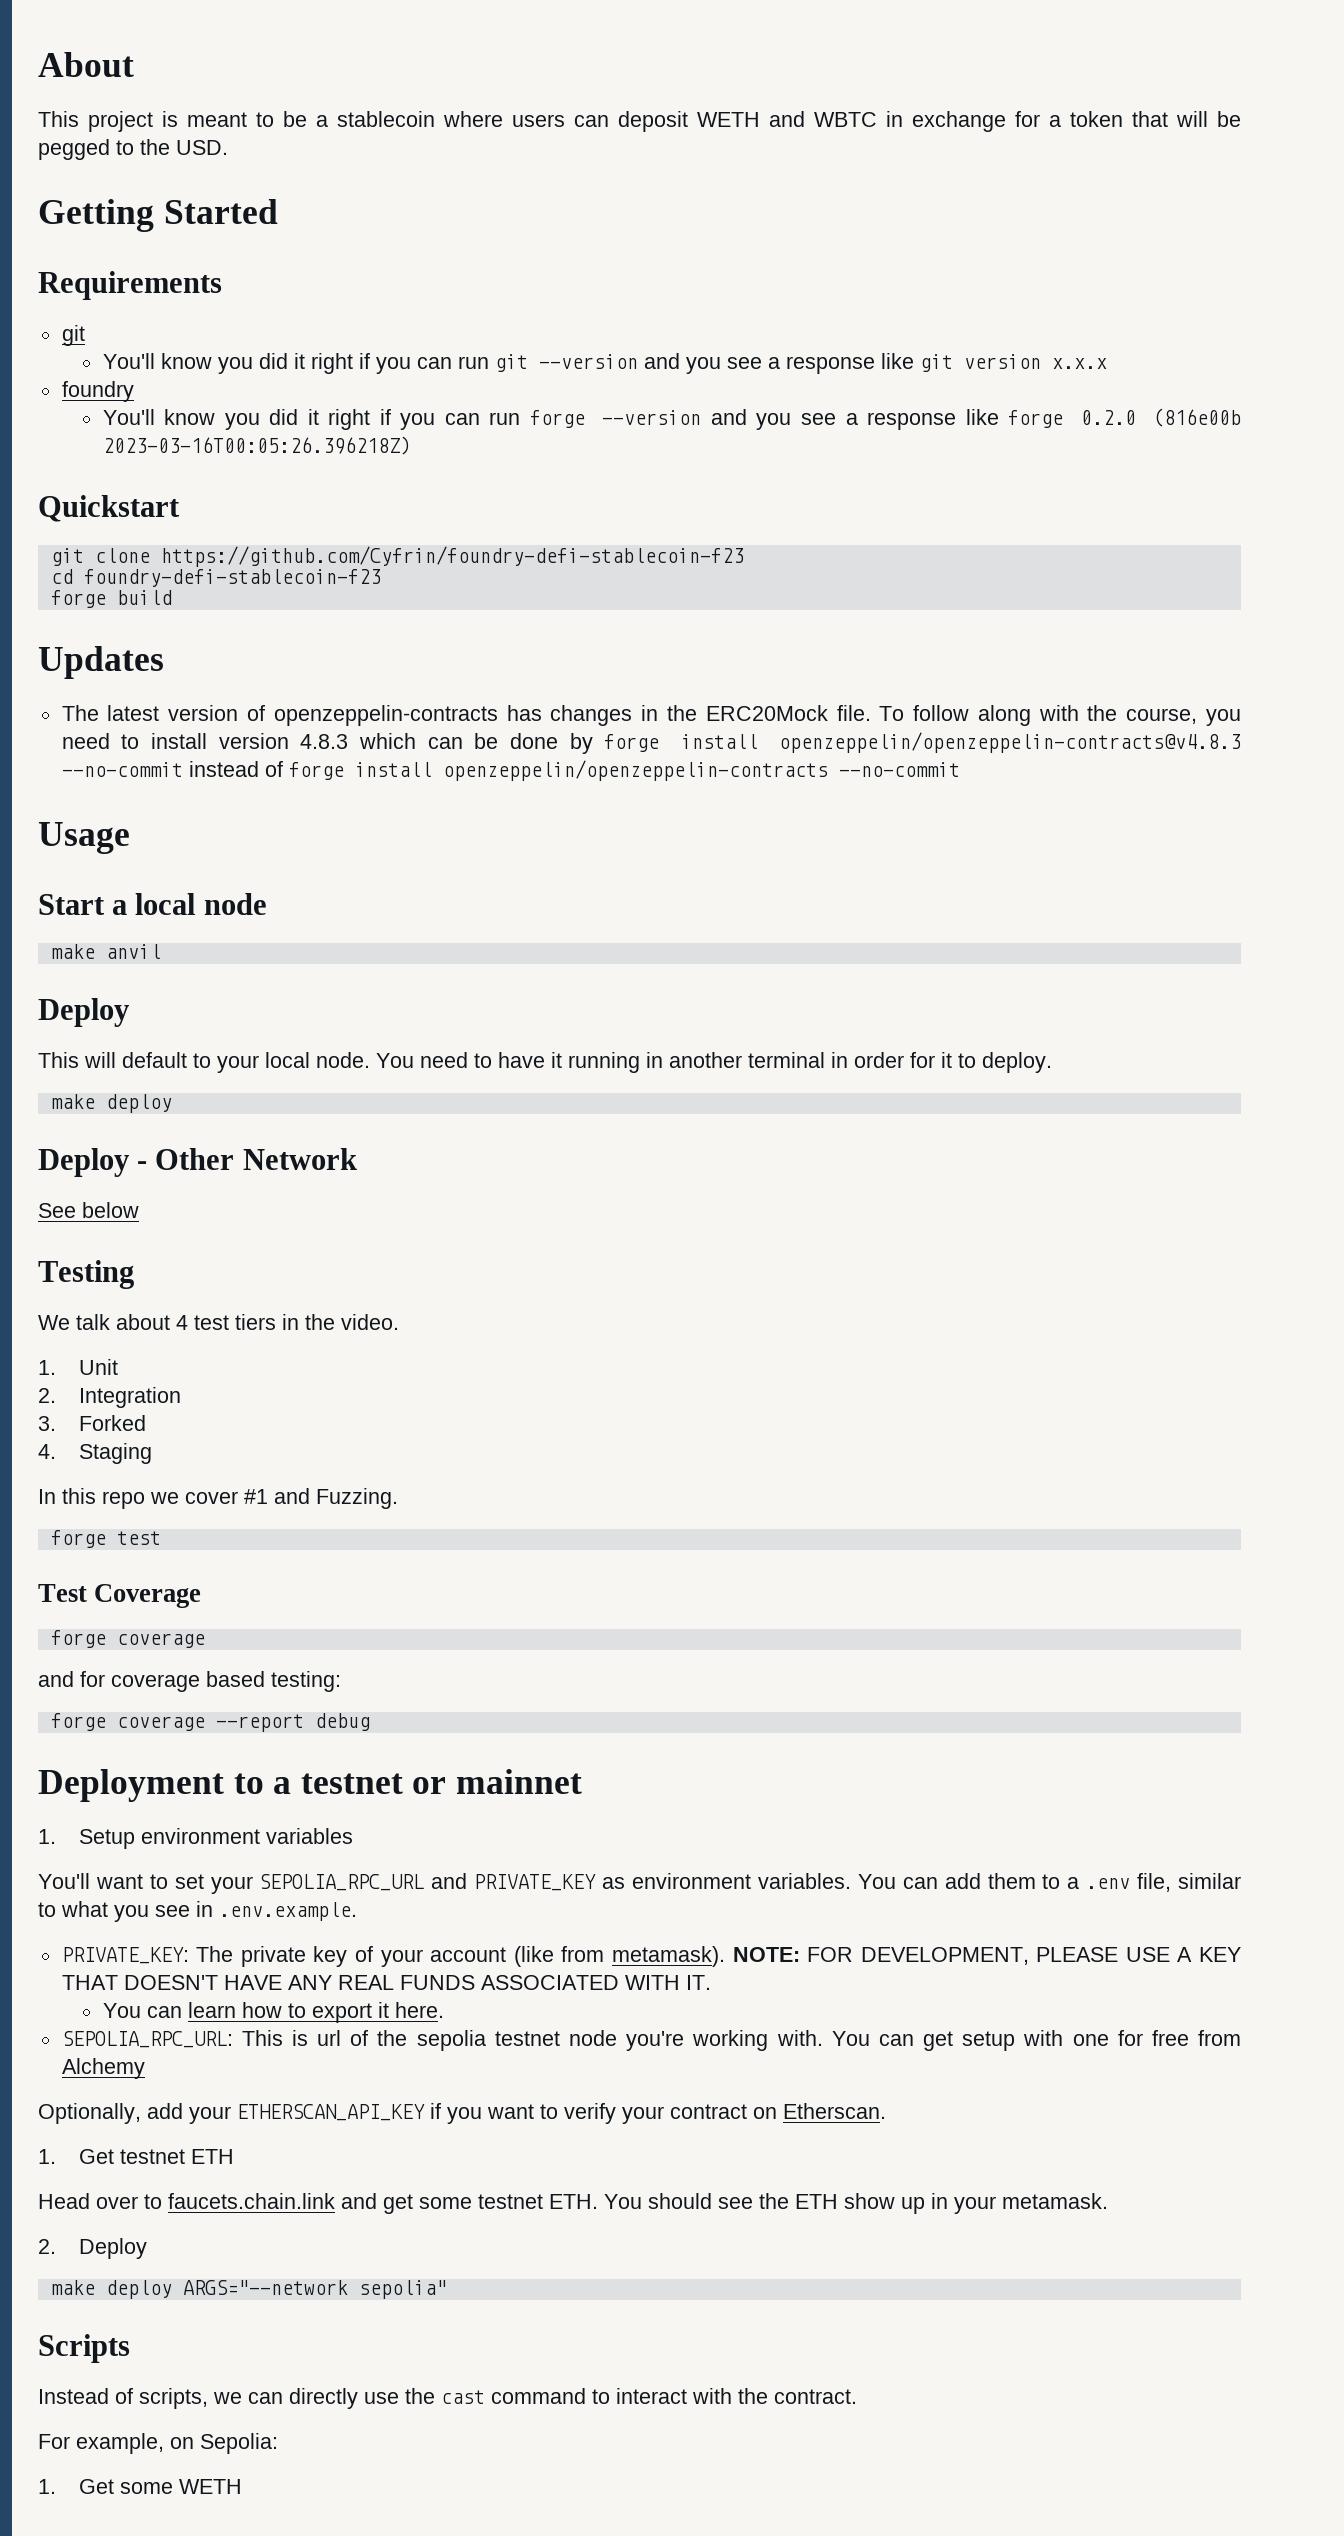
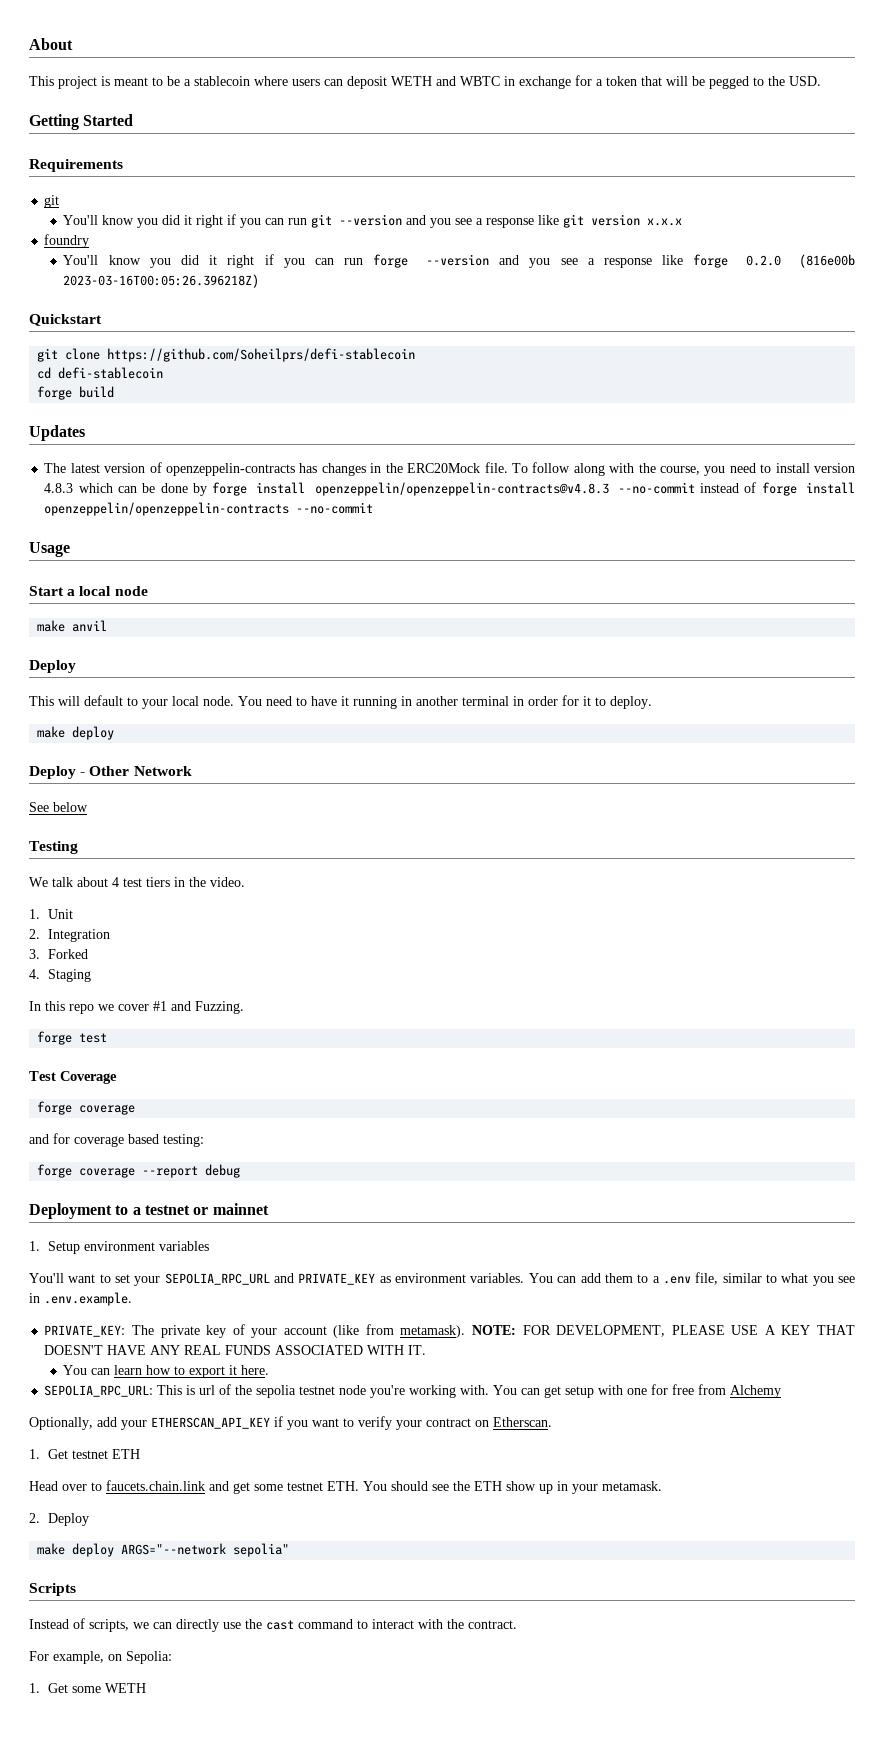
[160,546,744,567] https://github.com/Cyfrin/foundry-defi-stablecoin-f23 -> [107,348,416,362] https://github.com/Soheilprs/defi-stablecoin
[83,569,381,587] foundry-defi-stablecoin-f23 -> [58,367,164,379] defi-stablecoin

